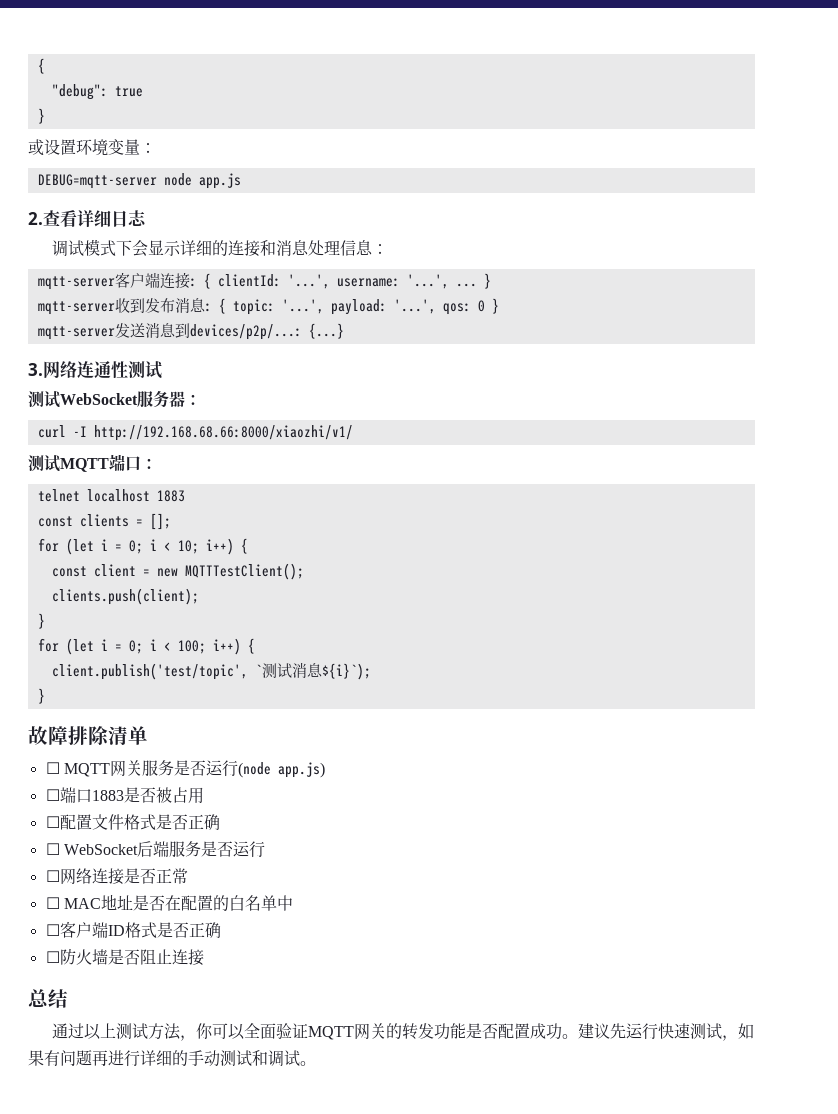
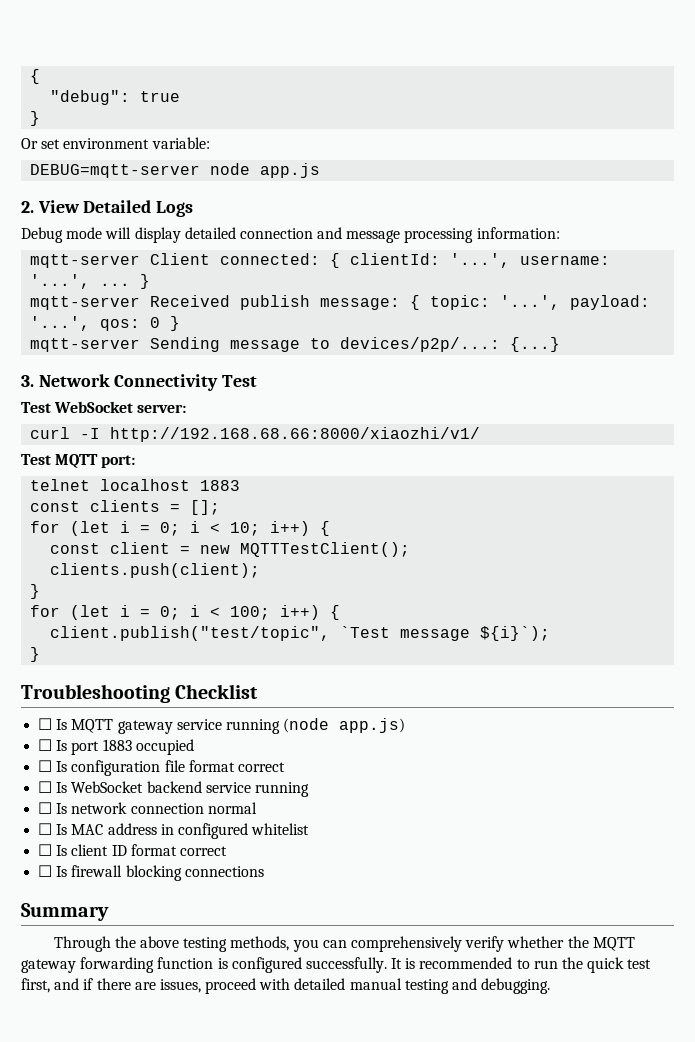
[28,139,156,156] 或设置环境变量： -> [21,137,210,149] Or set environment variable:
[43,210,147,228] [52,239,389,257] [37,272,197,290] 查看详细日志 // 调试模式下会显示详细的连接和消息处理信息： // mqtt-server客户端连接: -> [37,200,194,217] [21,227,560,243] [30,253,321,268] View Detailed Logs // Debug mode will display detailed connection and message processing information: // mqtt-server Client connected:
[114,297,212,313] 收到发布消息: -> [150,295,401,310] Received publish message:
[114,322,190,338] 发送消息到 -> [150,337,331,352] Sending message to
[43,361,162,379] [28,390,201,408] 网络连通性测试 // 测试WebSocket服务器： -> [38,374,258,391] [21,401,187,413] Network Connectivity Test // Test WebSocket server:
[28,454,157,472] 测试MQTT端口： -> [21,454,136,468] Test MQTT port:
[51,662,371,680] [37,688,45,704] [28,726,148,746] [45,760,325,778] [45,787,204,804] [45,814,220,830] [45,841,265,858] [45,868,188,885] [45,894,293,911] [45,921,221,938] [45,948,204,966] [28,989,68,1008] [52,1023,755,1041] [28,1050,316,1067] client.publish('test/topic', `测试消息${i}`); // } // 故障排除清单 // ☐ MQTT网关服务是否运行(node app.js) // ☐端口1883是否被占用 // ☐配置文件格式是否正确 // ☐ WebSocket后端服务是否运行 // ☐网络连接是否正常 // ☐ MAC地址是否在配置的白名单中 // ☐客户端ID格式是否正确 // ☐防火墙是否阻止连接 // 总结 // 通过以上测试方法，你可以全面验证MQTT网关的转发功能是否配置成功。建议先运行快速测试，如果有问题再进行详细的手动测试和调试。 -> [50,626,551,641] [30,647,41,662] [21,684,259,703] [38,718,406,734] [38,739,194,755] [38,760,285,776] [38,781,309,797] [38,802,257,814] [38,823,310,839] [38,844,227,856] [38,865,264,881] [21,903,109,921] [53,936,635,952] [21,957,652,973] [21,978,551,994] client.publish("test/topic", `Test message ${i}`); // } // Troubleshooting Checklist // ☐ Is MQTT gateway service running (node app.js) // ☐ Is port 1883 occupied // ☐ Is configuration file format correct // ☐ Is WebSocket backend service running // ☐ Is network connection normal // ☐ Is MAC address in configured whitelist // ☐ Is client ID format correct // ☐ Is firewall blocking connections // Summary // Through the above testing methods, you can comprehensively verify whether the MQTT gateway forwarding function is configured successfully. It is recommended to run the quick test first, and if there are issues, proceed with detailed manual testing and debugging.

